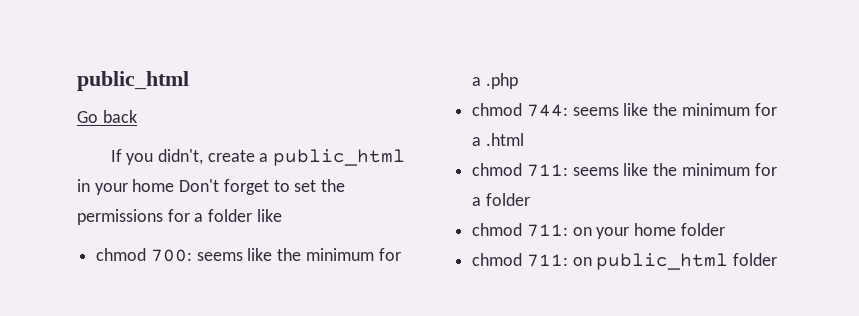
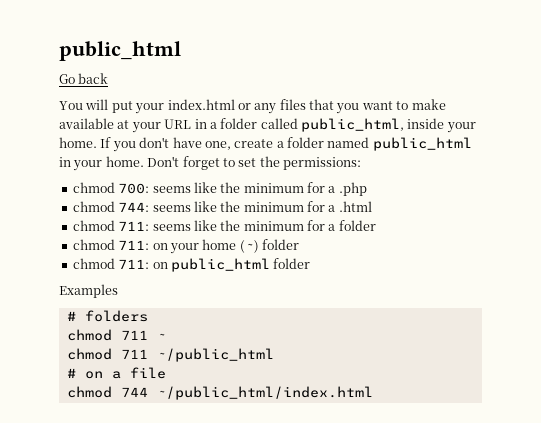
[110,149,269,165] If you didn't, create a -> [59,99,446,114] [59,118,476,133] [59,137,370,152] You will put your index.html or any files that you want to make available at your URL in a folder called public_html, inside your home. If you don't have one, create a folder named
[132,179,175,192] home -> [105,156,144,167] home.
[77,209,282,225] permissions for a folder like -> [283,157,361,170] permissions:
(677, 229) none -> [239,240,259,253] (~)
(778, 259) none -> [59,284,118,298] [66,310,148,322] [66,329,166,341] [66,348,274,362] [66,367,166,379] [66,386,373,400] // Examples // # folders // chmod 711 ~ // chmod 711 ~/public_html // # on a file // chmod 744 ~/public_html/index.html

